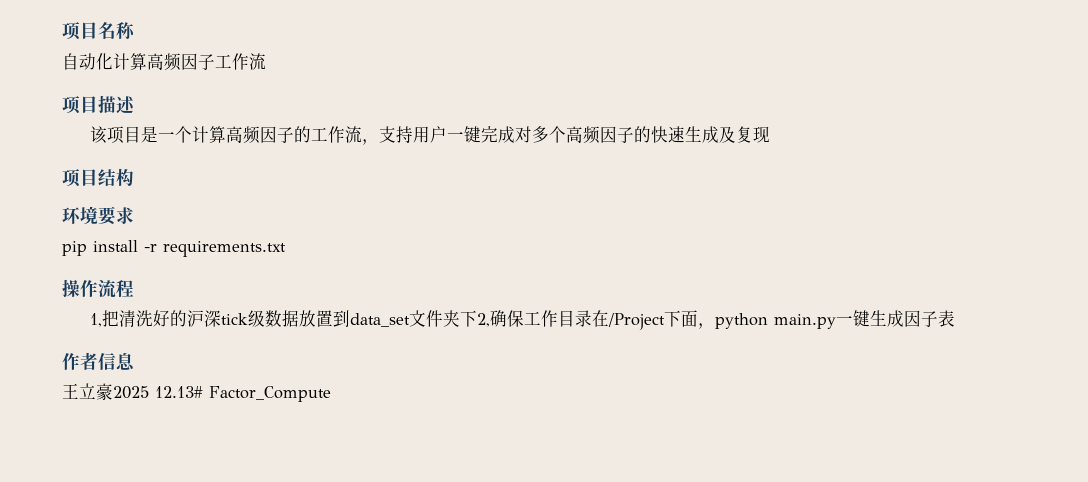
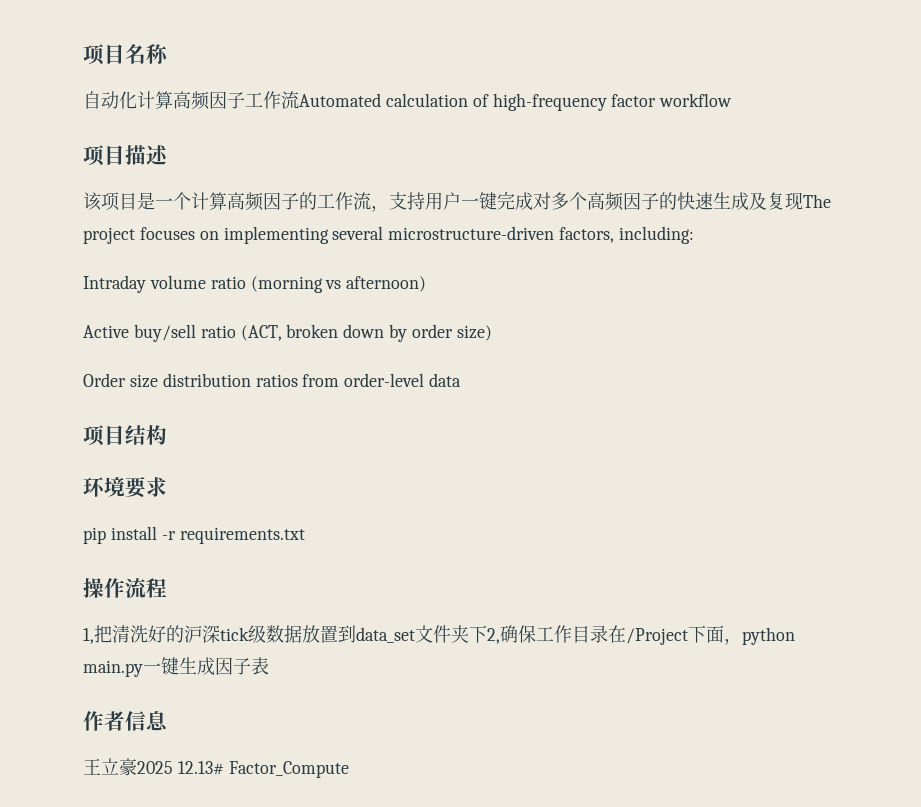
(266, 61) none -> [299,93,733,111] Automated calculation of high-frequency factor workflow
(770, 134) none -> [803,194,831,208] [83,226,695,244] [83,275,427,293] [83,324,492,342] [83,373,462,388] The project focuses on implementing several microstructure-driven factors, including: // Intraday volume ratio (morning vs afternoon) // Active buy/sell ratio (ACT, broken down by order size) // Order size distribution ratios from order-level data

